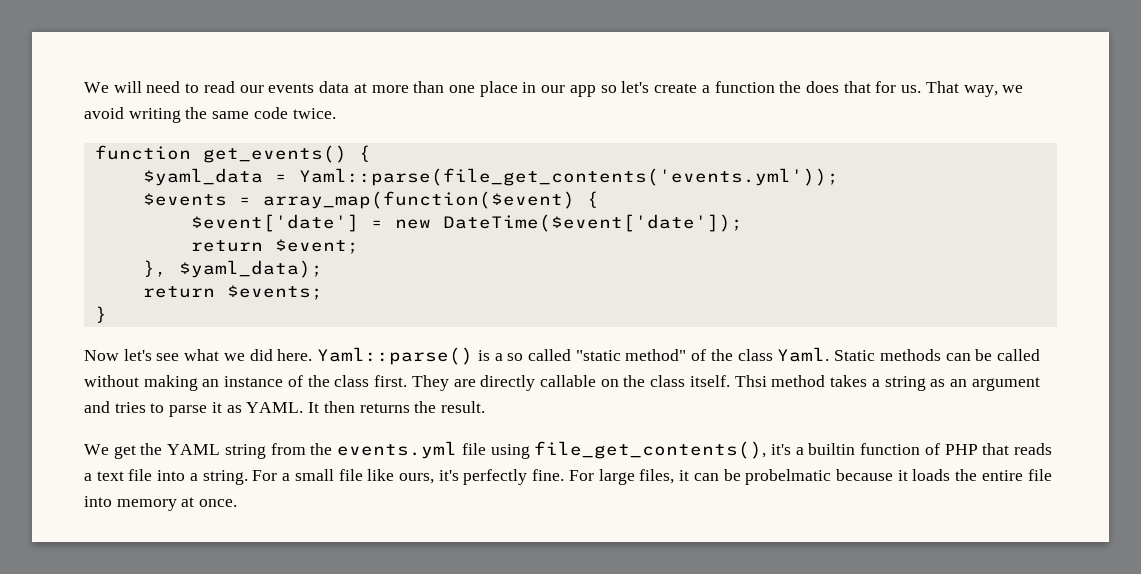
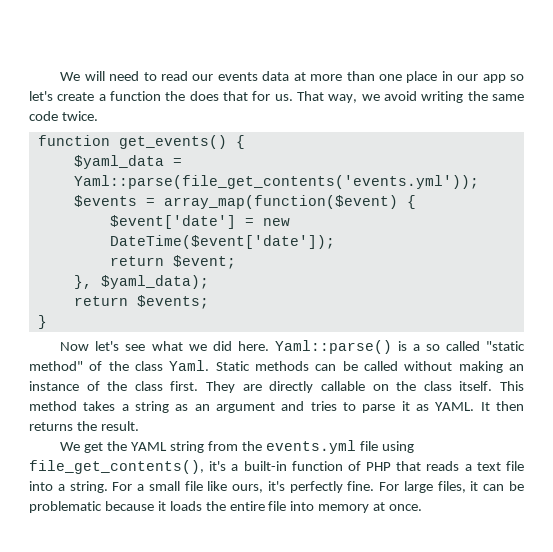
[734,375,767,387] Thsi -> [500,381,525,391] This
[808,443,856,455] builtin -> [243,461,287,471] built-in
[745,469,832,485] probelmatic -> [29,501,102,513] problematic

